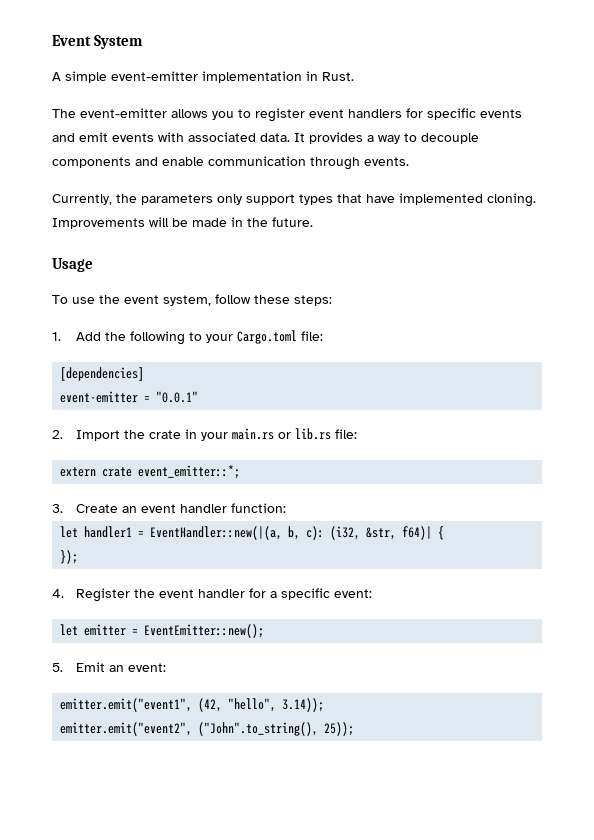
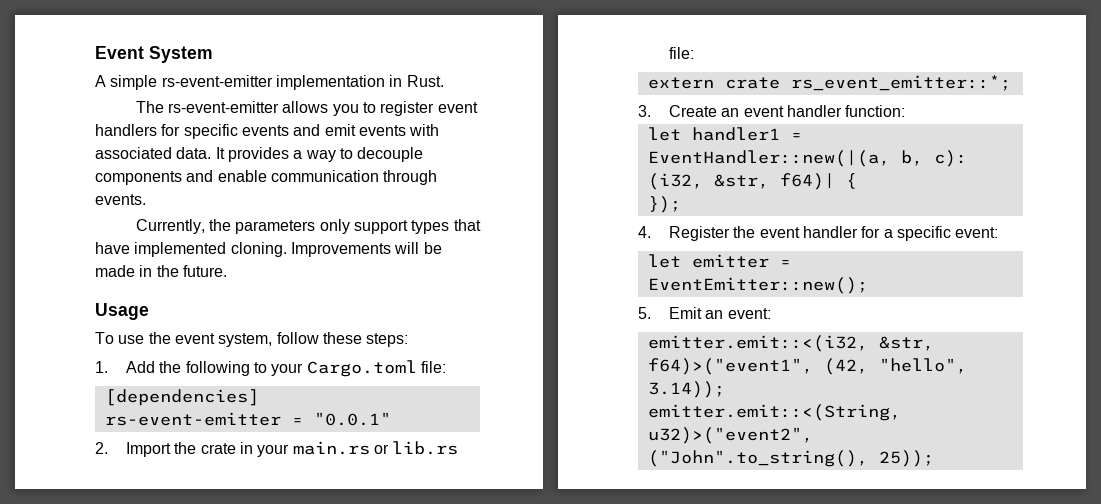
[111,71,198,81] event-emitter -> [161,75,273,87] rs-event-emitter
[80,108,167,118] event-emitter -> [167,101,279,113] rs-event-emitter
[60,391,139,403] event-emitter -> [104,412,281,426] rs-event-emitter
[138,465,241,479] event_emitter::*; -> [790,75,1011,91] rs_event_emitter::*;
[60,698,193,712] emitter.emit("event1", -> [647,335,934,352] [647,358,813,375] emitter.emit::<(i32, &str, f64)>("event1",
[60,722,193,736] emitter.emit("event2", -> [647,404,901,421] [647,427,813,444] emitter.emit::<(String, u32)>("event2",

